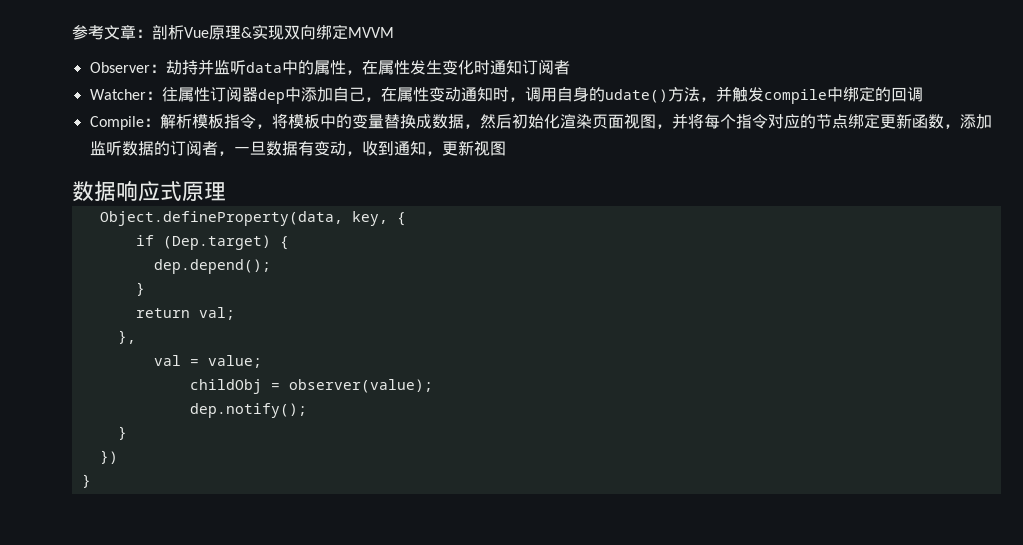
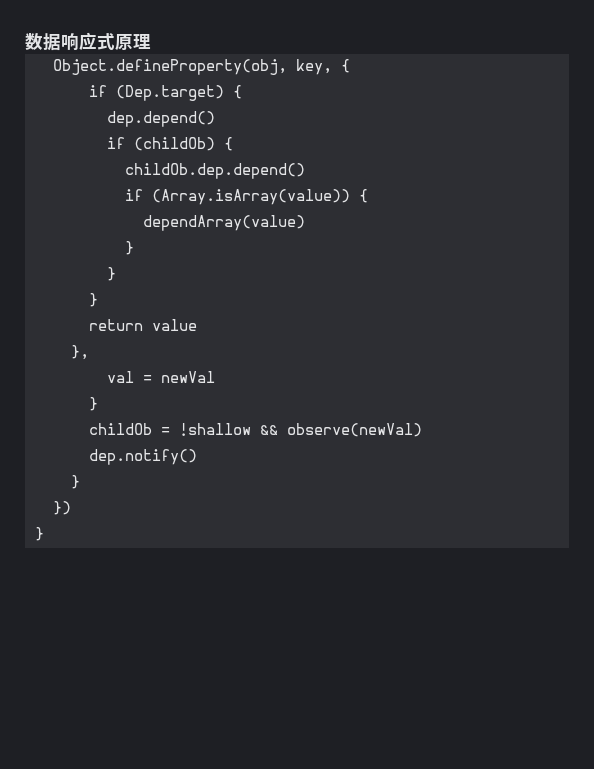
[72,24,394,40] [89,59,570,75] [89,86,923,104] [89,113,992,130] [89,140,506,156] 参考文章：剖析Vue原理&实现双向绑定MVVM // Observer：劫持并监听data中的属性，在属性发生变化时通知订阅者 // Watcher：往属性订阅器dep中添加自己，在属性变动通知时，调用自身的udate()方法，并触发compile中绑定的回调 // Compile：解析模板指令，将模板中的变量替换成数据，然后初始化渲染页面视图，并将每个指令对应的节点绑定更新函数，添加监听数据的订阅者，一旦数据有变动，收到通知，更新视图 // -> (25, 41) none
[99,211,343,226] Object.defineProperty(data, -> [52,59,287,75] Object.defineProperty(obj,
[153,259,271,274] dep.depend(); -> [106,111,215,127] [106,137,233,151] [124,163,305,179] [124,189,368,205] [142,215,305,231] [124,241,134,255] [106,267,116,281] dep.depend() // if (childOb) { // childOb.dep.depend() // if (Array.isArray(value)) { // dependArray(value) // } // }
[198,307,235,320] val; -> [151,319,197,331] value
[207,355,262,368] [189,379,433,394] [189,403,307,418] value; // childObj = observer(value); // dep.notify(); -> [160,371,215,383] [88,397,98,411] [88,423,422,437] [88,449,197,465] newVal // } // childOb = !shallow && observe(newVal) // dep.notify()

